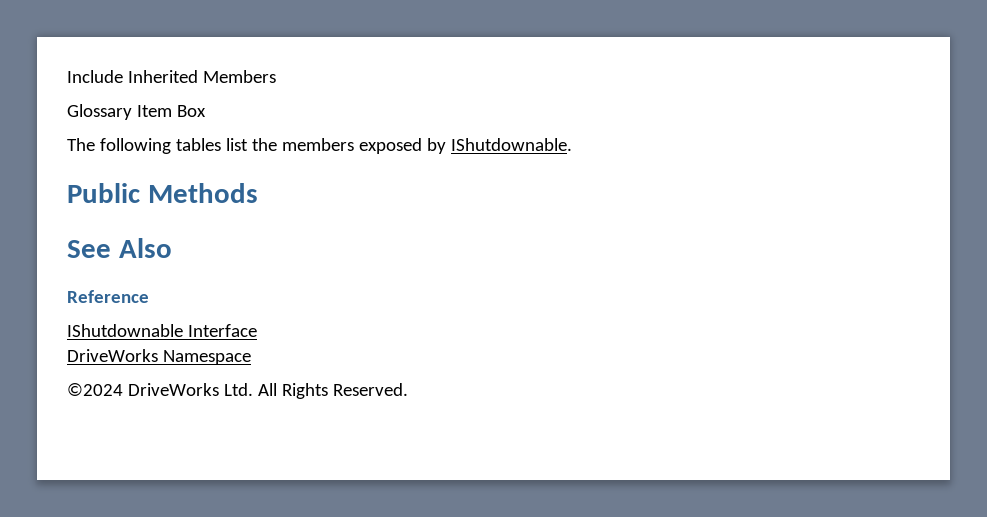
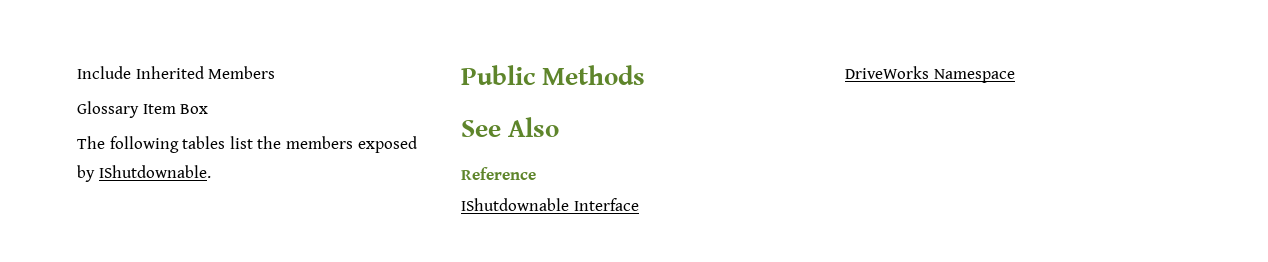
[67,383,408,399] // ©2024 DriveWorks Ltd. All Rights Reserved. -> (1015, 76) none

